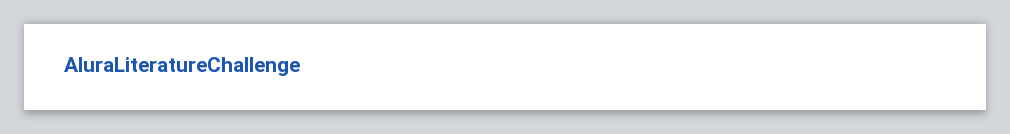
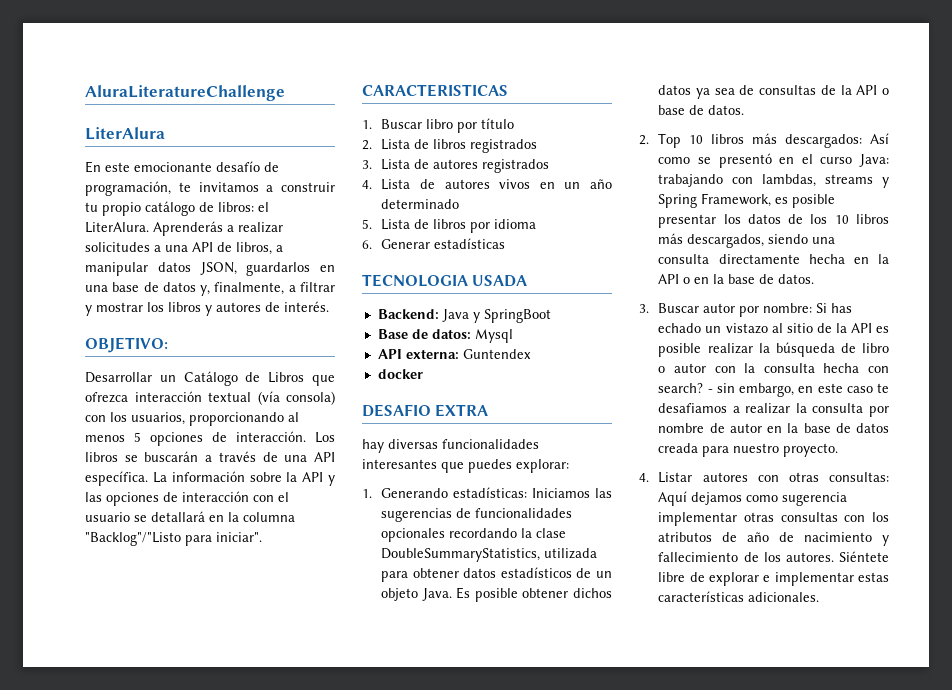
(300, 66) none -> [85,127,165,140] [85,161,279,173] [85,181,335,196] [85,201,269,216] [85,221,283,236] [85,242,283,255] [85,262,335,276] [85,282,335,296] [85,301,329,316] [85,337,168,353] [85,371,335,386] [85,391,335,405] [85,412,299,426] [85,431,335,446] [85,451,335,462] [85,471,335,486] [85,491,289,506] [85,511,295,522] [85,532,262,546] [362,84,508,97] [362,118,515,133] [362,139,538,153] [362,159,550,173] [362,179,612,190] [381,199,460,209] [362,219,537,233] [362,238,506,249] [362,274,528,287] [377,309,551,323] [377,329,513,343] [377,349,531,359] [377,369,423,379] [362,404,489,417] [362,439,539,453] [362,459,569,473] [362,487,612,498] [381,508,573,522] [381,528,567,542] [381,548,598,562] [381,567,612,582] [381,587,612,602] [658,85,889,99] [658,105,745,115] [639,133,889,148] [658,153,889,168] [658,174,889,188] [658,193,836,208] [658,214,889,228] [658,233,836,248] [658,254,889,264] [658,274,815,284] [639,303,853,317] [658,323,889,334] [658,342,889,357] [658,363,889,373] [658,383,889,397] [658,403,889,417] [658,423,889,433] [658,443,839,457] [639,472,889,483] [658,491,848,506] [658,512,889,526] [658,532,889,546] [658,551,889,562] [658,572,889,586] [658,591,820,602] // LiterAlura // En este emocionante desafío de programación, te invitamos a construir tu propio catálogo de libros: el LiterAlura. Aprenderás a realizar solicitudes a una API de libros, a manipular datos JSON, guardarlos en una base de datos y, finalmente, a filtrar y mostrar los libros y autores de interés. // OBJETIVO: // Desarrollar un Catálogo de Libros que ofrezca interacción textual (vía consola) con los usuarios, proporcionando al menos 5 opciones de interacción. Los libros se buscarán a través de una API específica. La información sobre la API y las opciones de interacción con el usuario se detallará en la columna "Backlog"/"Listo para iniciar". // CARACTERISTICAS // 1. Buscar libro por título // 2. Lista de libros registrados // 3. Lista de autores registrados // 4. Lista de autores vivos en un año determinado // 5. Lista de libros por idioma // 6. Generar estadísticas // TECNOLOGIA USADA // Backend: Java y SpringBoot // Base de datos: Mysql // API externa: Guntendex // docker // DESAFIO EXTRA // hay diversas funcionalidades interesantes que puedes explorar: // 1. Generando estadísticas: Iniciamos las sugerencias de funcionalidades opcionales recordando la clase DoubleSummaryStatistics, utilizada para obtener datos estadísticos de un objeto Java. Es posible obtener dichos datos ya sea de consultas de la API o base de datos. // 2. Top 10 libros más descargados: Así como se presentó en el curso Java: trabajando con lambdas, streams y Spring Framework, es posible presentar los datos de los 10 libros más descargados, siendo una consulta directamente hecha en la API o en la base de datos. // 3. Buscar autor por nombre: Si has echado un vistazo al sitio de la API es posible realizar la búsqueda de libro o autor con la consulta hecha con search? - sin embargo, en este caso te desafiamos a realizar la consulta por nombre de autor en la base de datos creada para nuestro proyecto. // 4. Listar autores con otras consultas: Aquí dejamos como sugerencia implementar otras consultas con los atributos de año de nacimiento y fallecimiento de los autores. Siéntete libre de explorar e implementar estas características adicionales.

